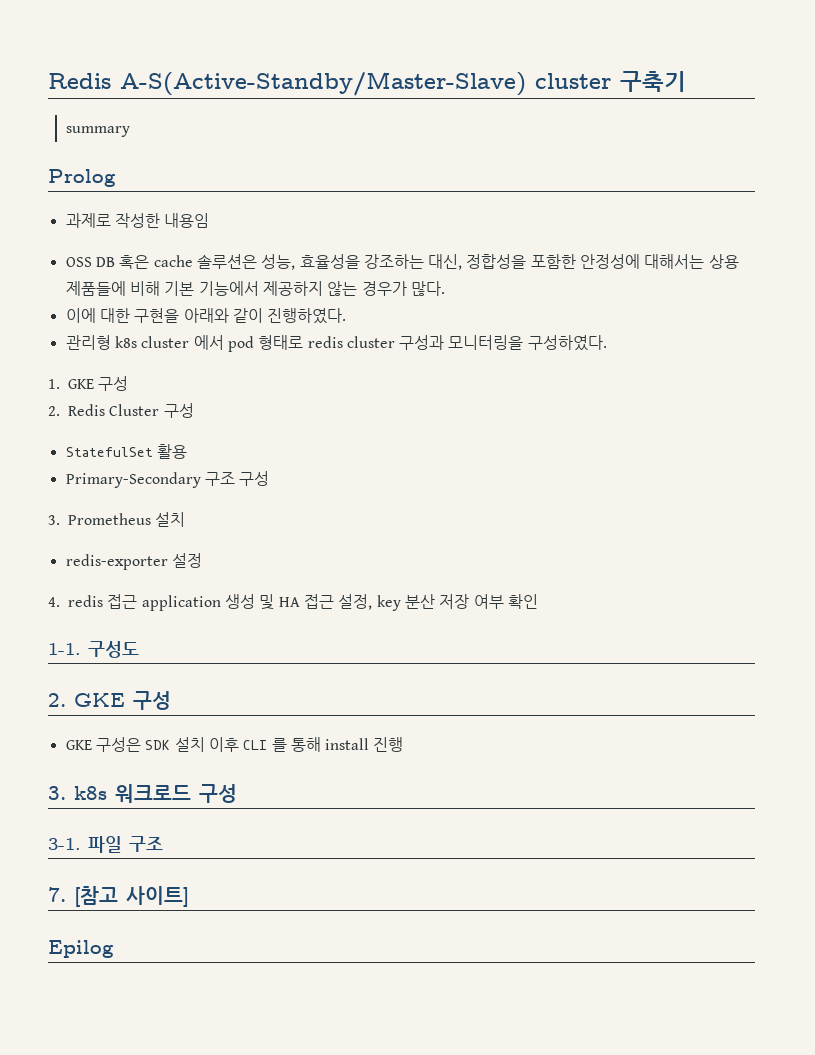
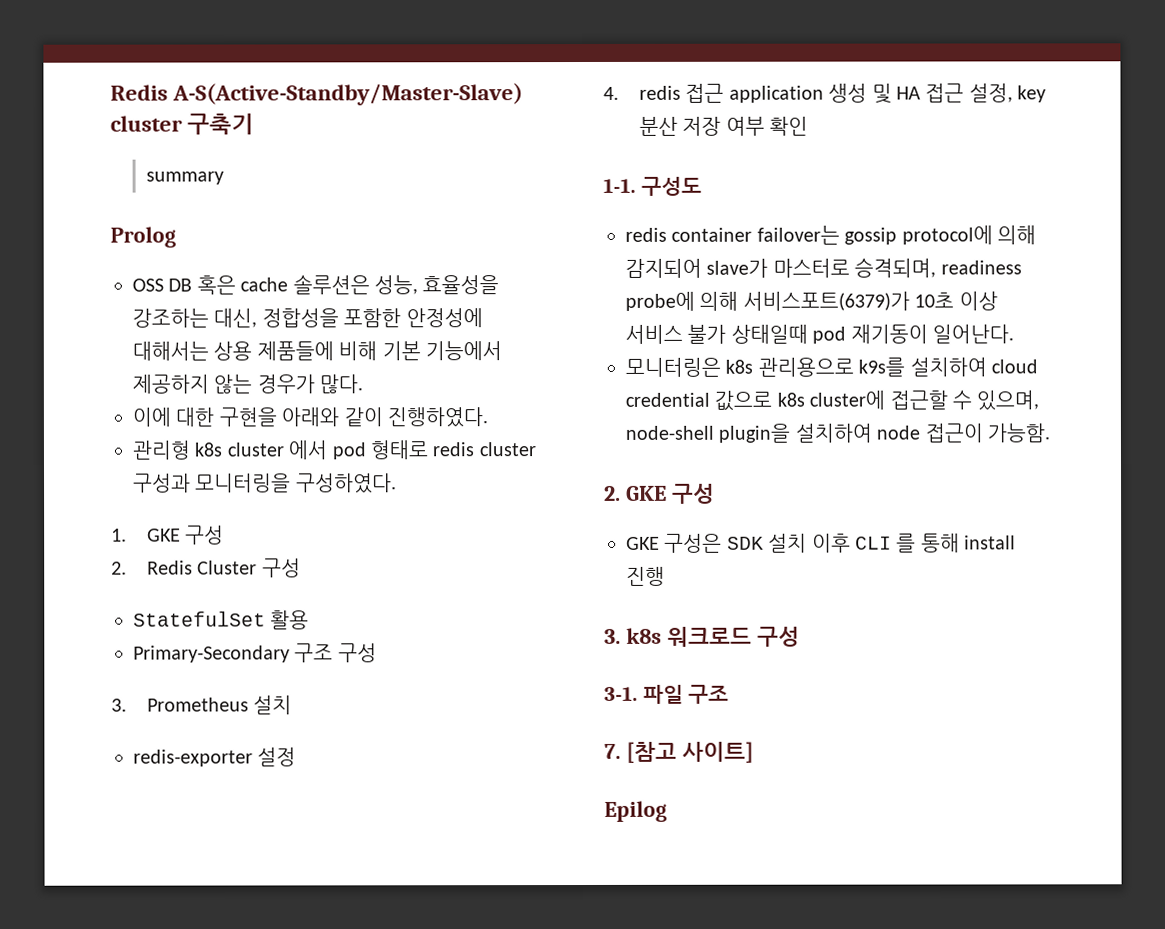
[65,213,210,228] // 과제로 작성한 내용임 -> (176, 237) none
(139, 649) none -> [625,225,1036,245] [625,257,1022,278] [625,291,998,311] [625,324,1014,344] [625,357,1038,377] [625,390,1040,411] [625,423,1050,443] // redis container failover는 gossip protocol에 의해 감지되어 slave가 마스터로 승격되며, readiness probe에 의해 서비스포트(6379)가 10초 이상 서비스 불가 상태일때 pod 재기동이 일어난다. // 모니터링은 k8s 관리용으로 k9s를 설치하여 cloud credential 값으로 k8s cluster에 접근할 수 있으며, node-shell plugin을 설치하여 node 접근이 가능함.

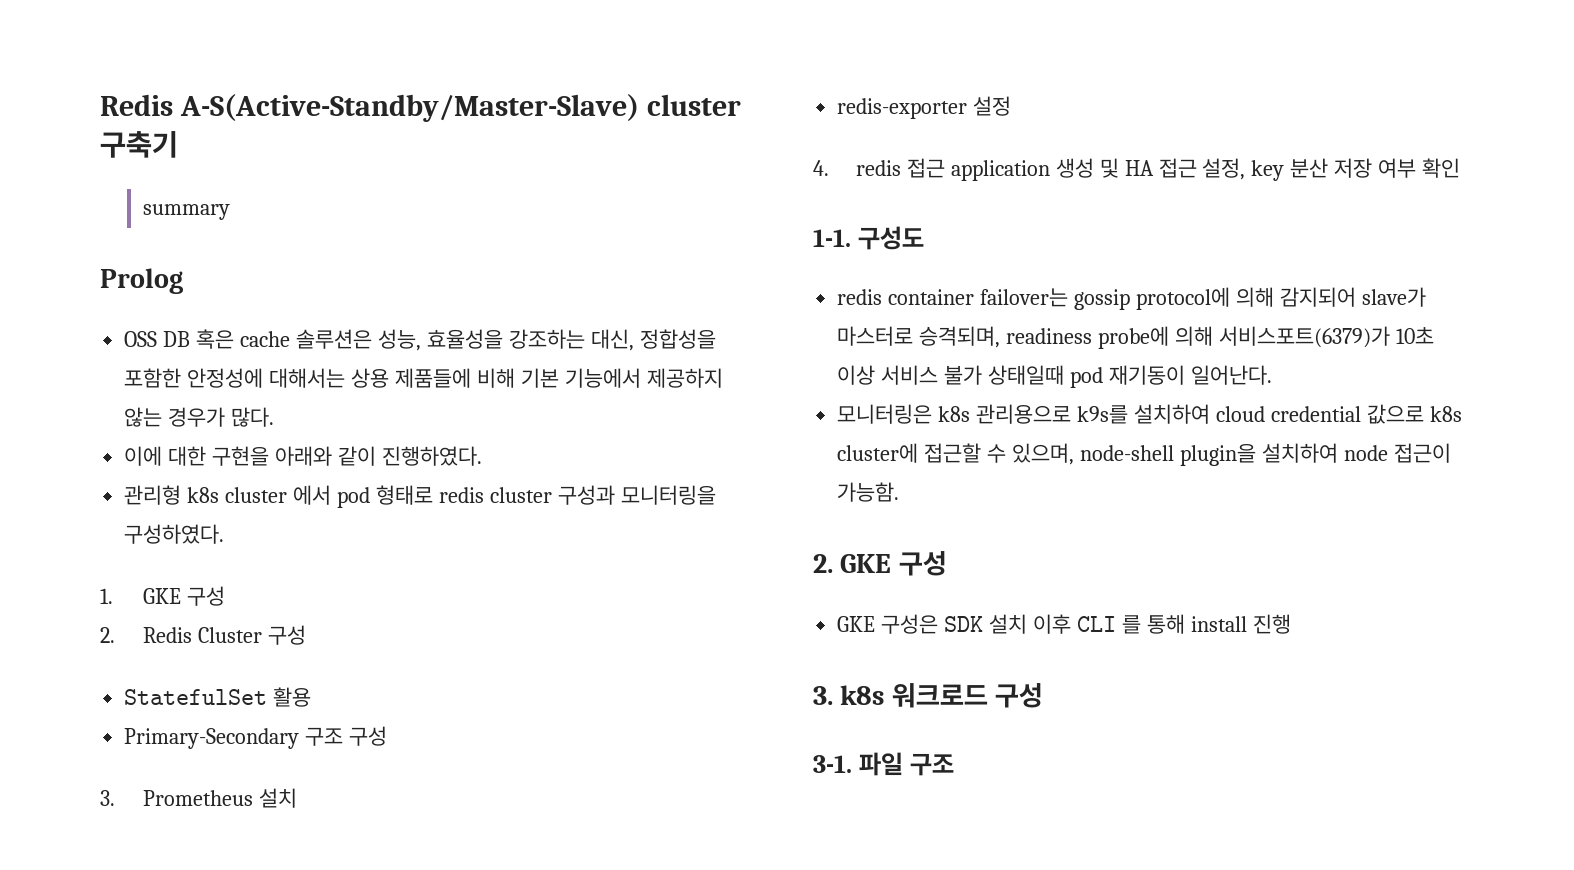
[604,741,754,763] [604,800,667,822] // 7. [참고 사이트] // Epilog -> (954, 764) none

